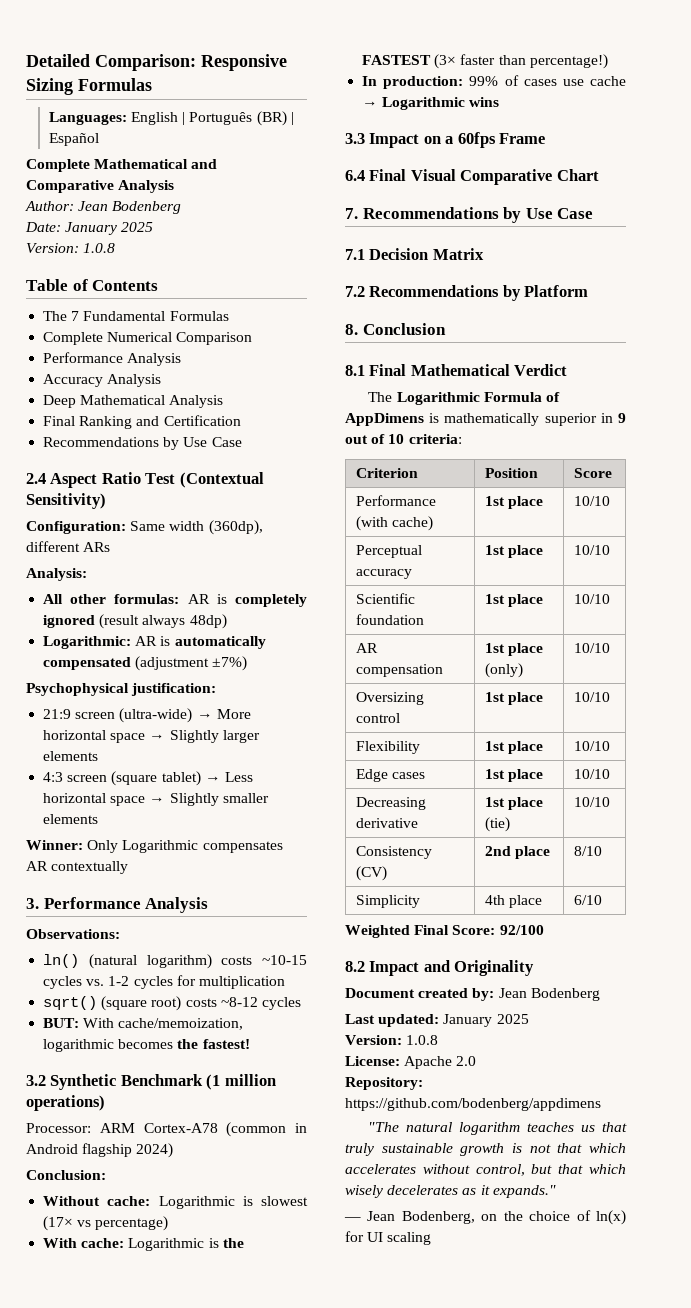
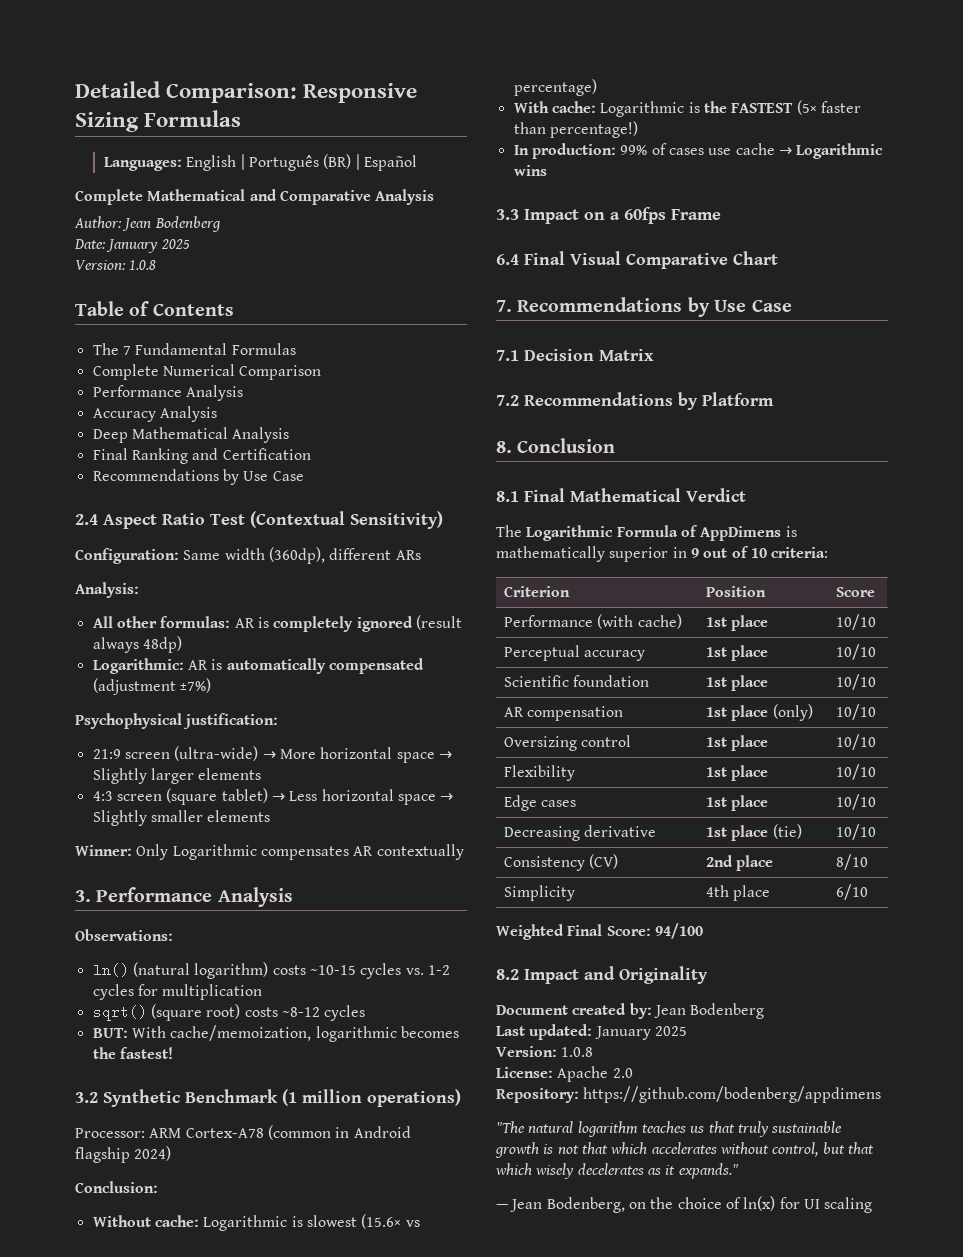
[43,1216,74,1231] (17× -> [361,1214,402,1229] (15.6×
[434,54,457,69] (3× -> [796,100,817,115] (5×
[499,925,544,935] 92/100 -> [654,923,703,939] 94/100

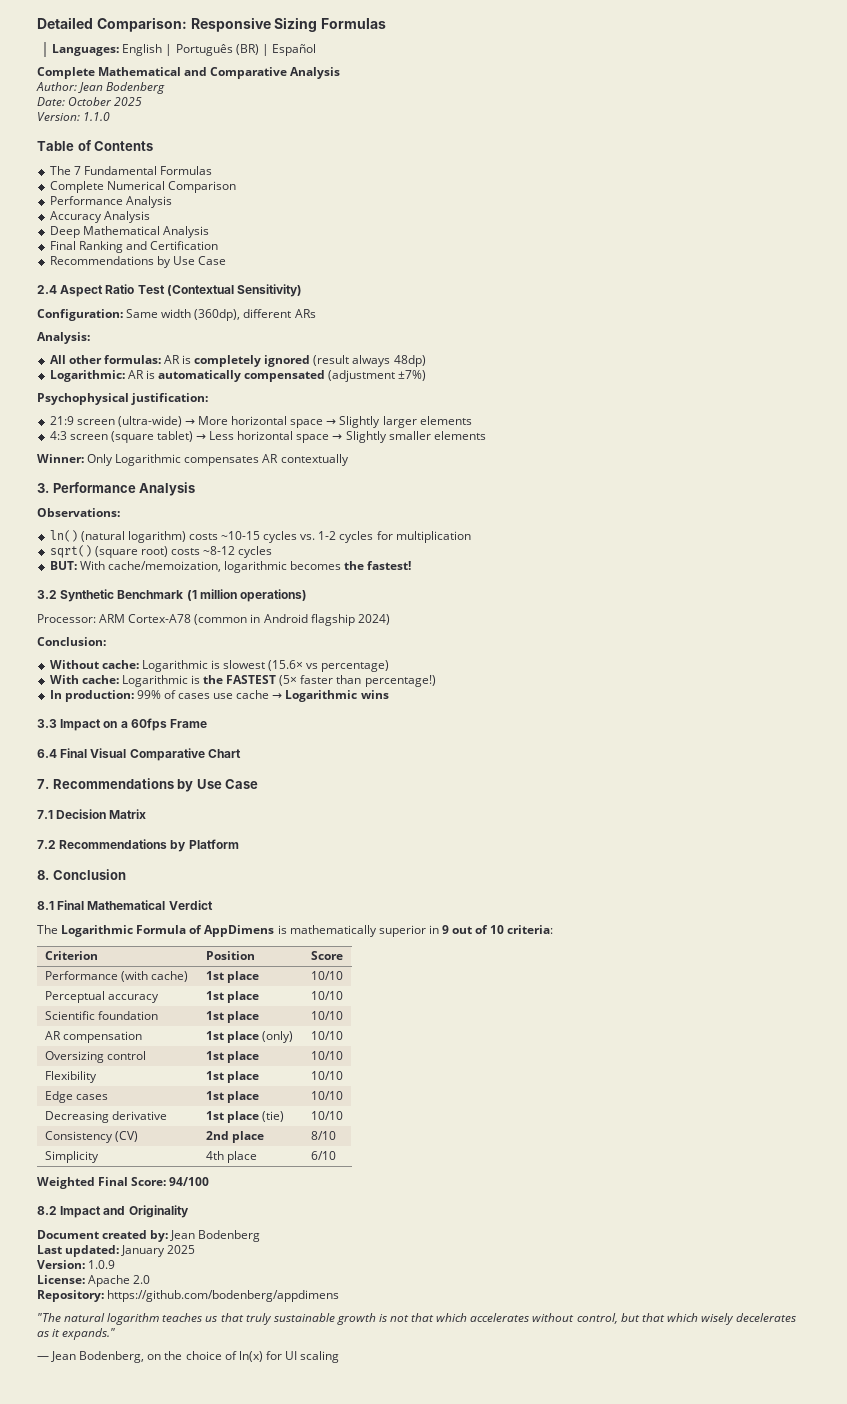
[106,239,190,253] [75,260,157,270] January 2025 // Version: 1.0.8 -> [68,97,143,106] [37,112,111,121] October 2025 // Version: 1.1.0
[561,1047,594,1057] 1.0.8 -> [88,1260,116,1269] 1.0.9

